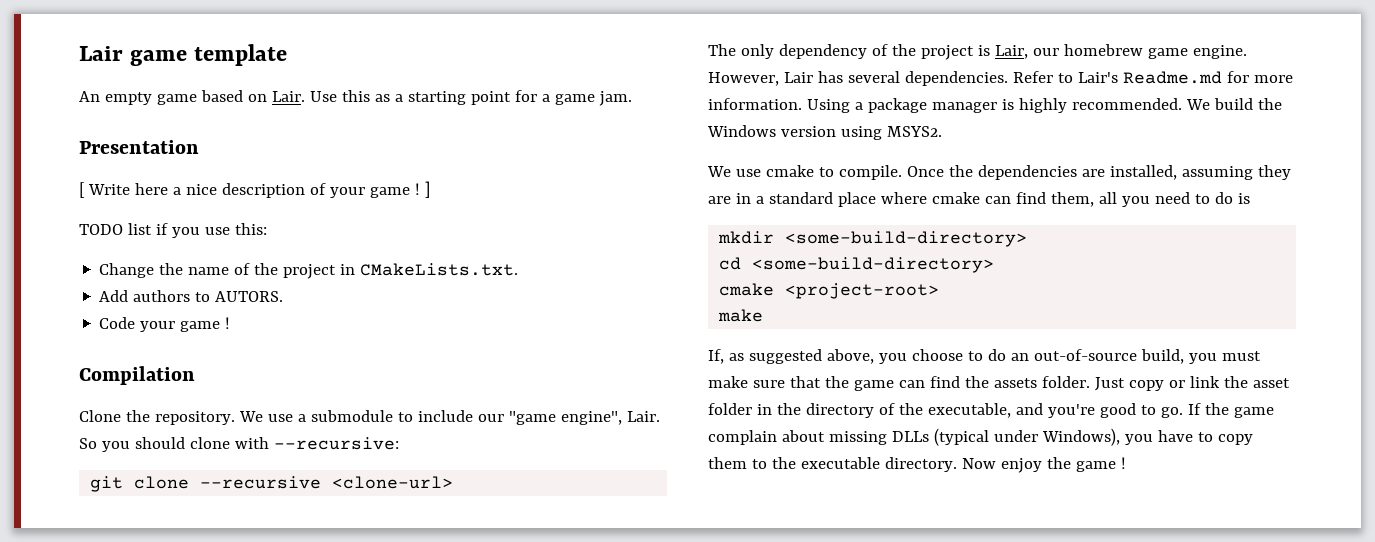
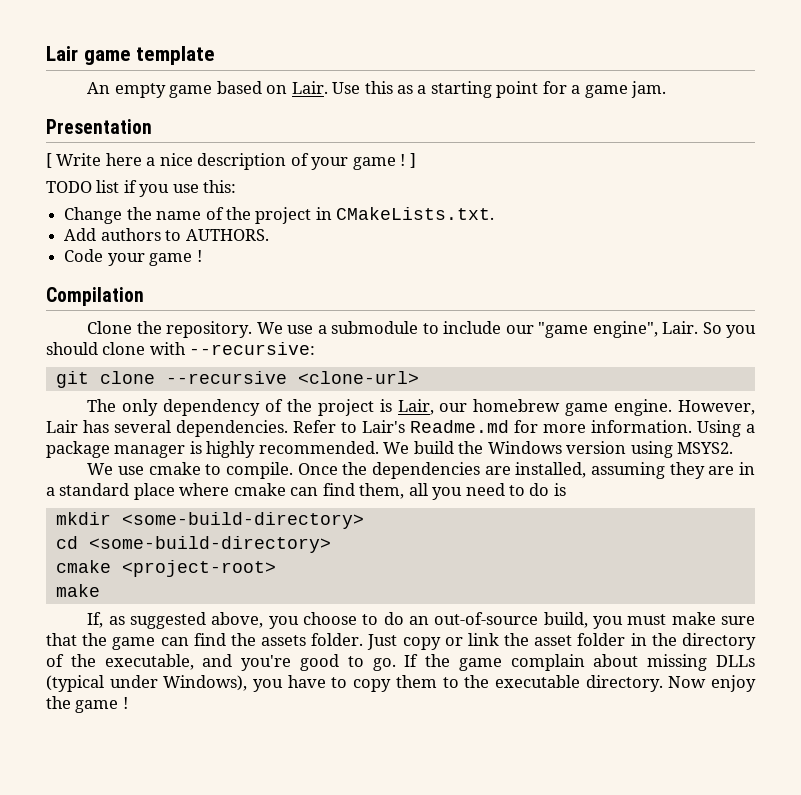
[215,291,284,302] AUTORS. -> [185,229,269,241] AUTHORS.

